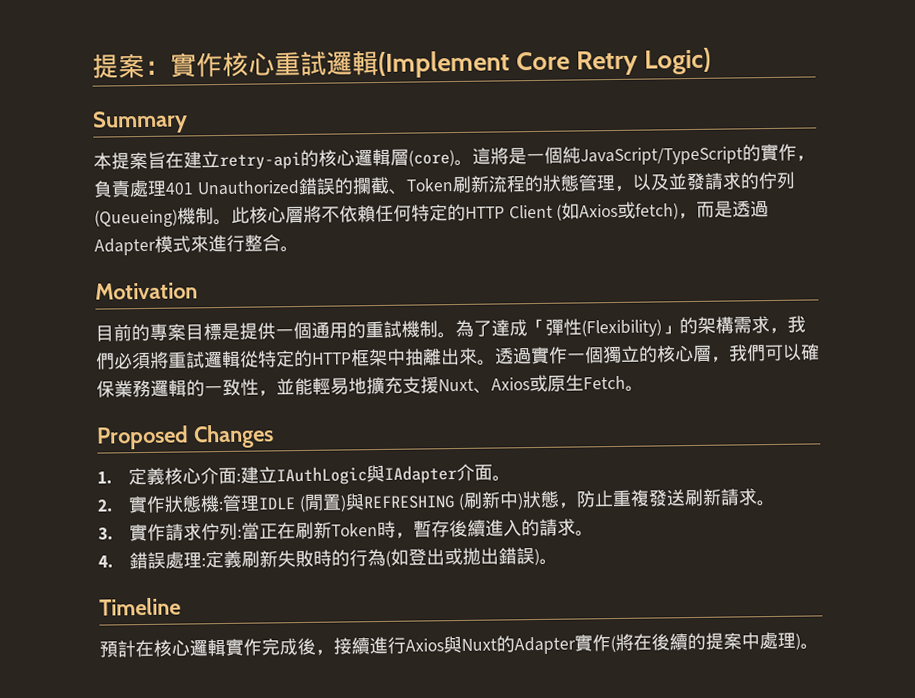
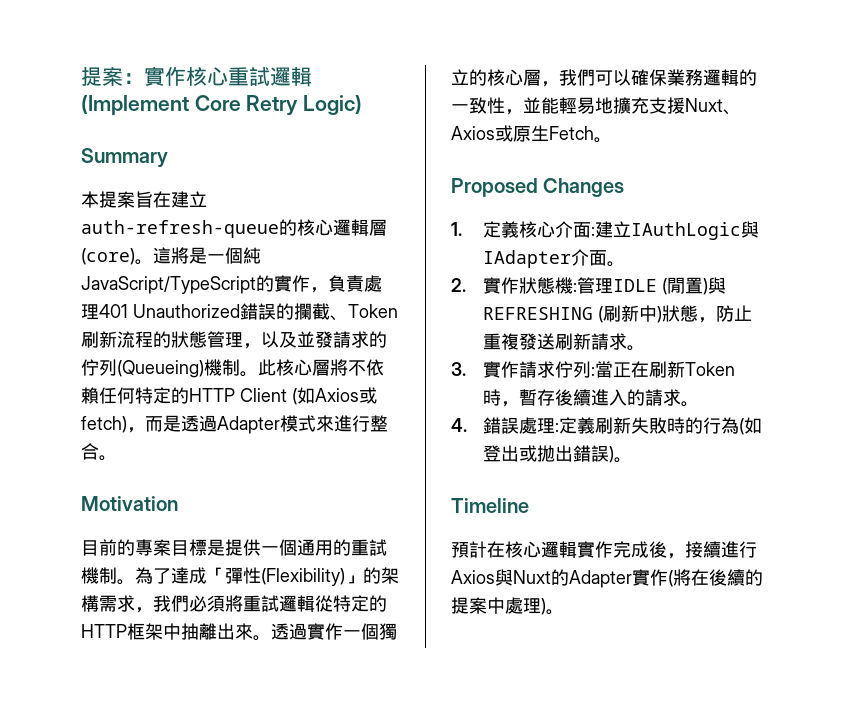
[219,151,301,171] retry-api -> [81,220,279,238] auth-refresh-queue

